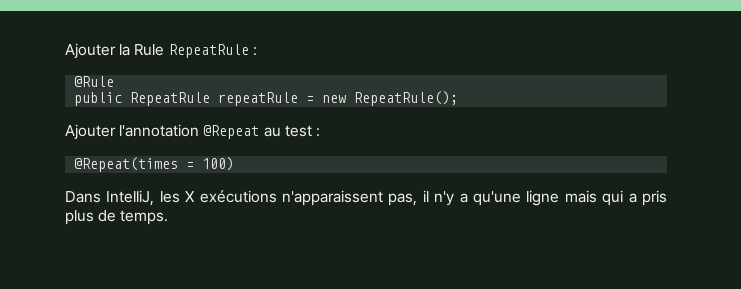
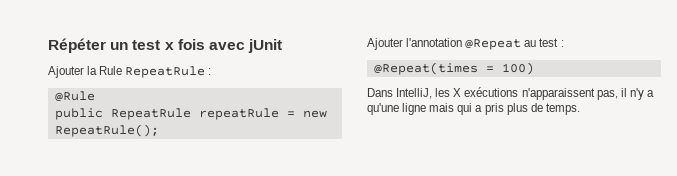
(65, 51) none -> [48,38,283,53] Répéter un test x fois avec jUnit //

